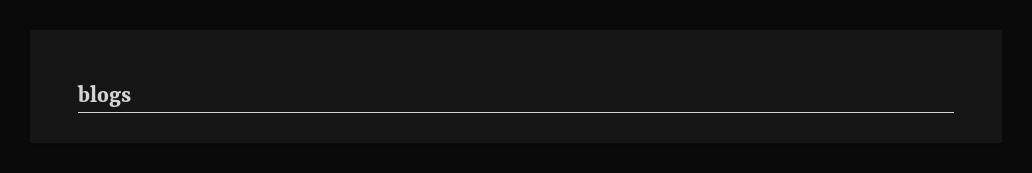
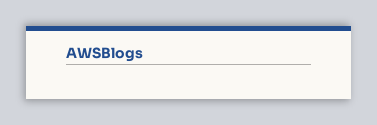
[77,85,131,107] blogs -> [66,47,143,62] AWSBlogs

